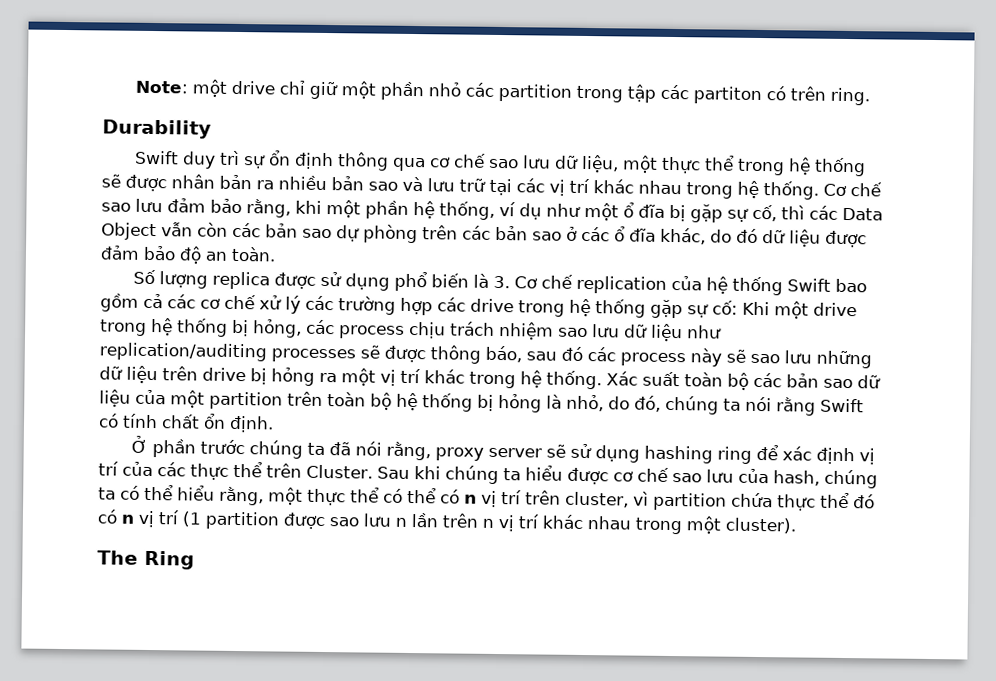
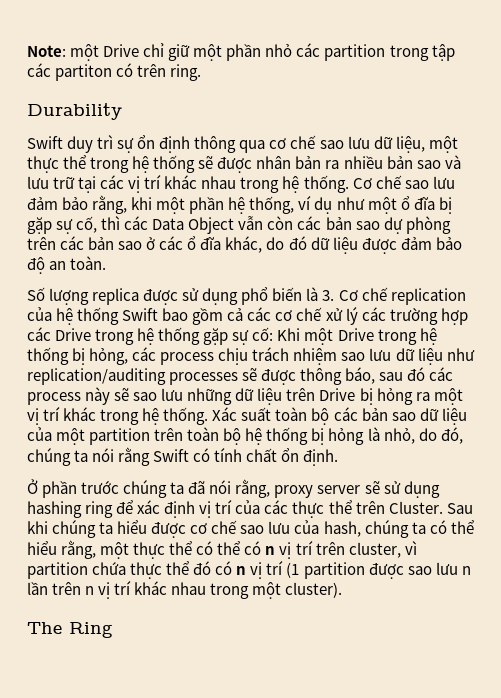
[230,80,275,95] drive -> [103,44,140,57] Drive
[470,298,514,313] drive -> [55,328,92,341] Drive
[813,302,857,317] drive -> [337,328,374,341] Drive
[202,367,246,382] drive -> [319,388,356,401] Drive

